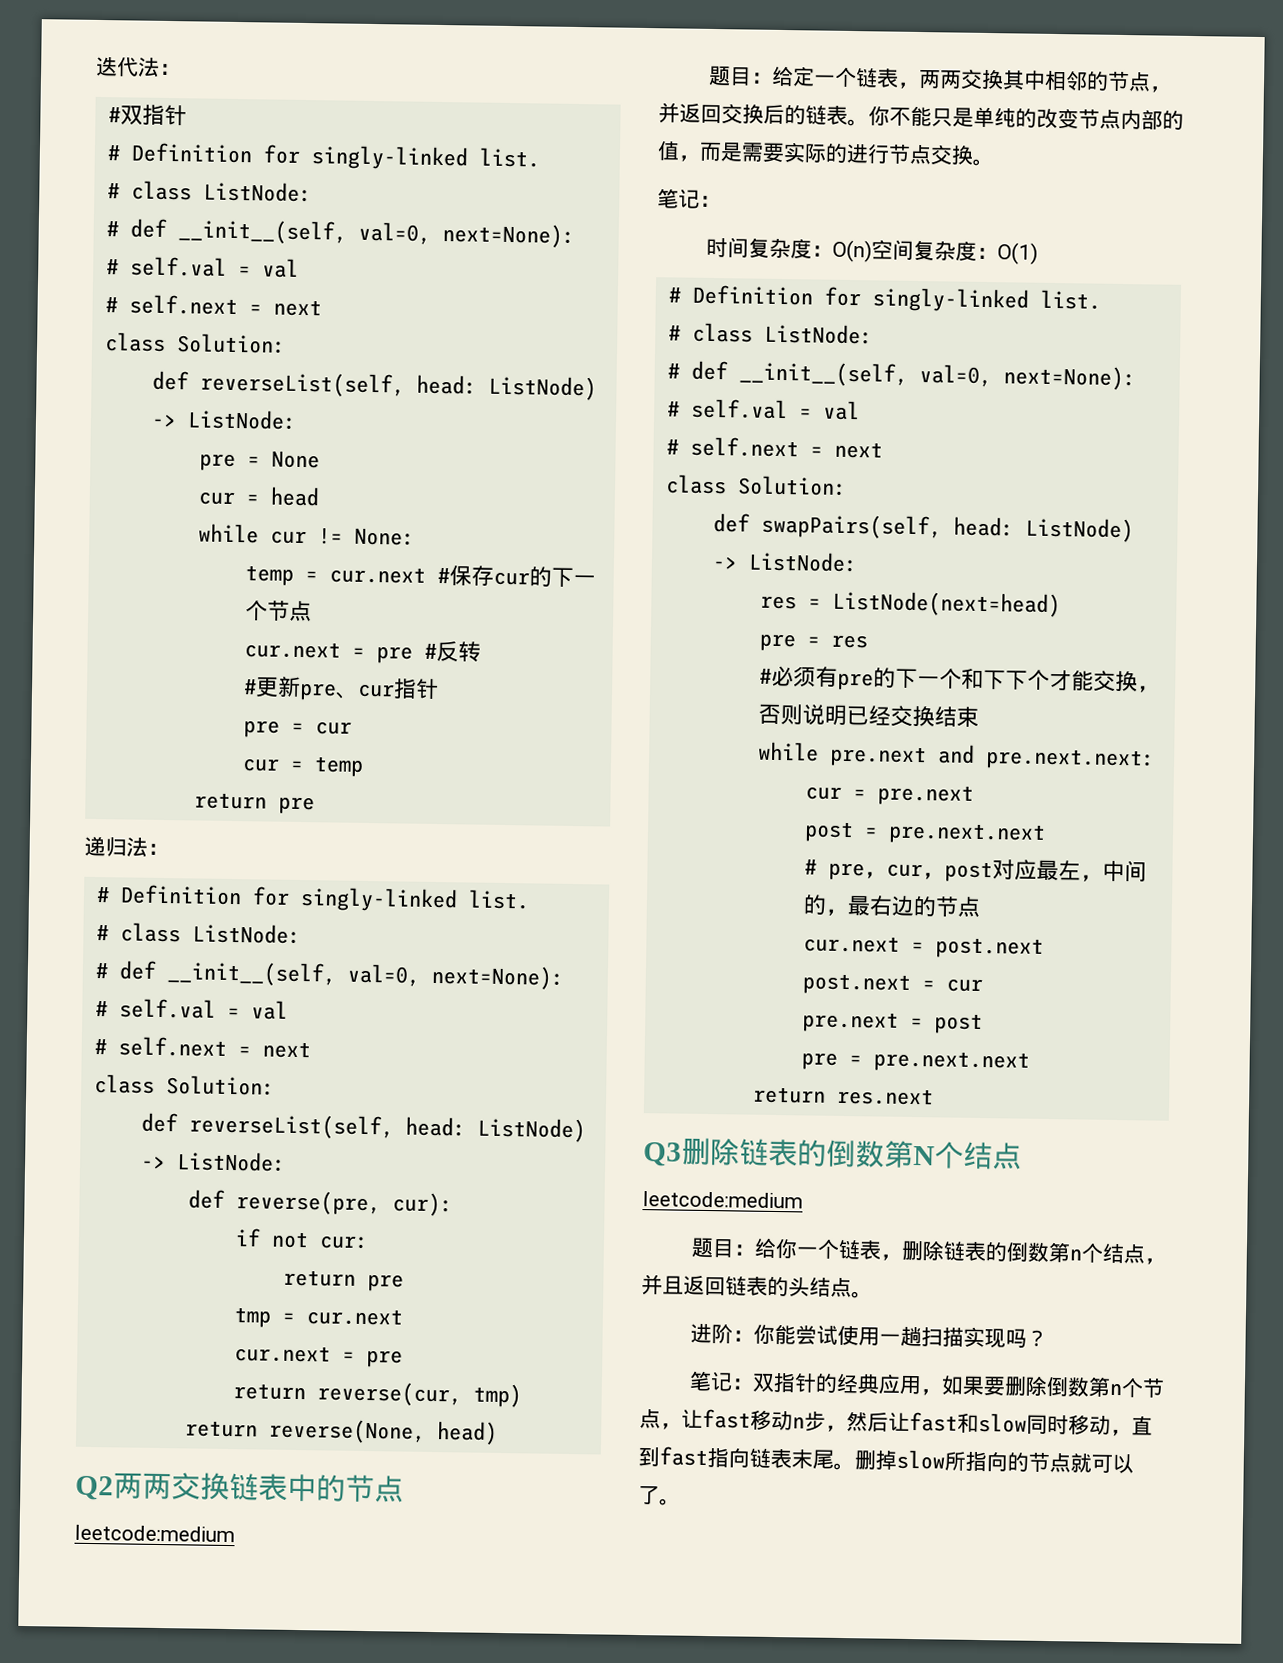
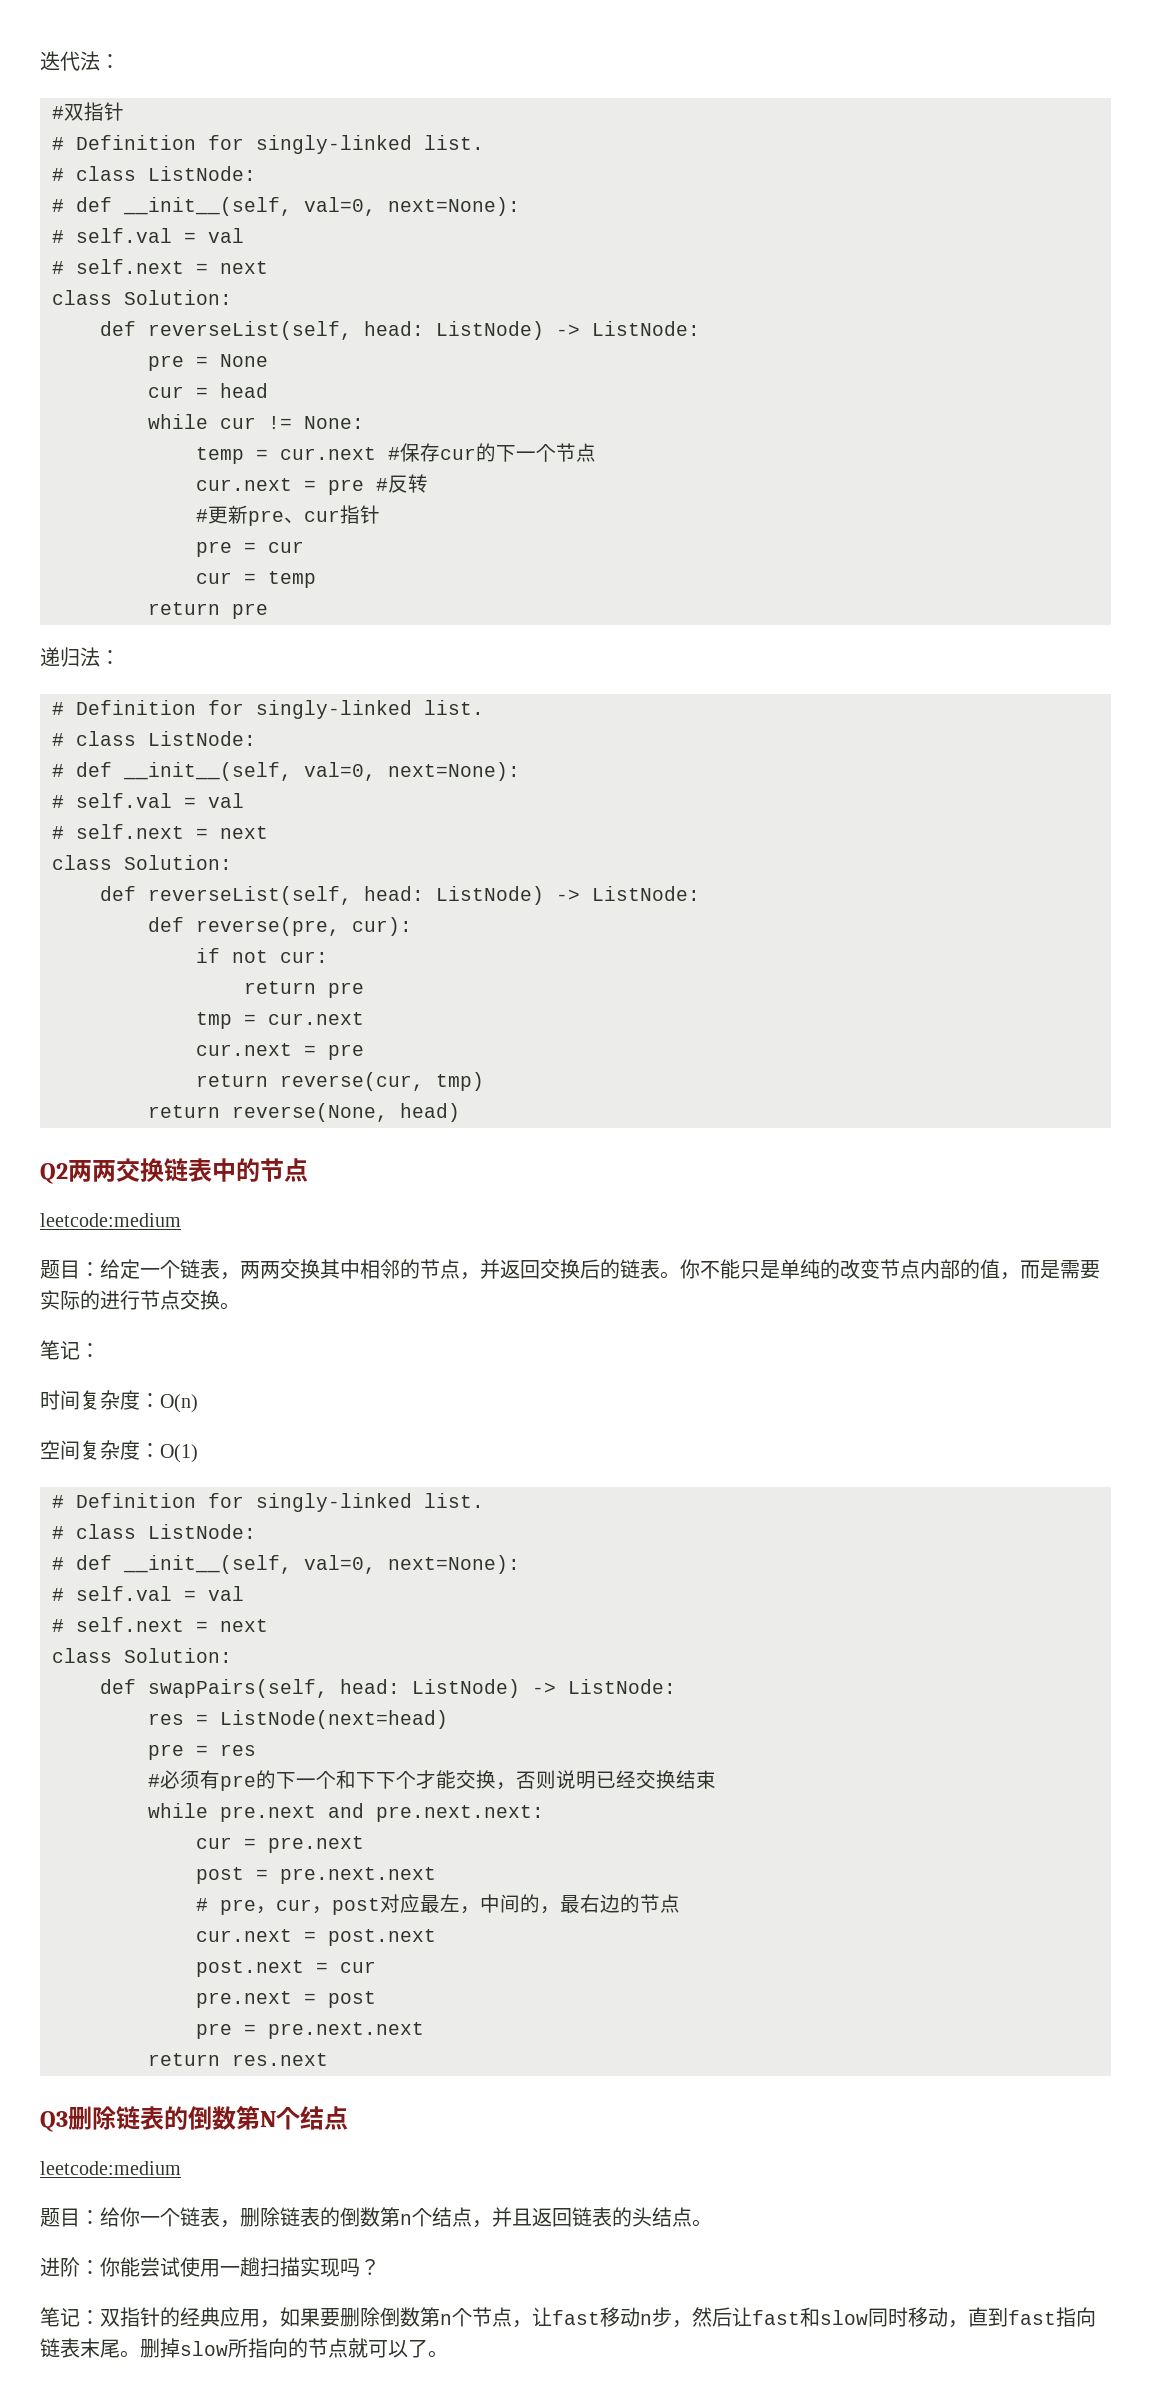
(873, 251) none -> (198, 1403) //

